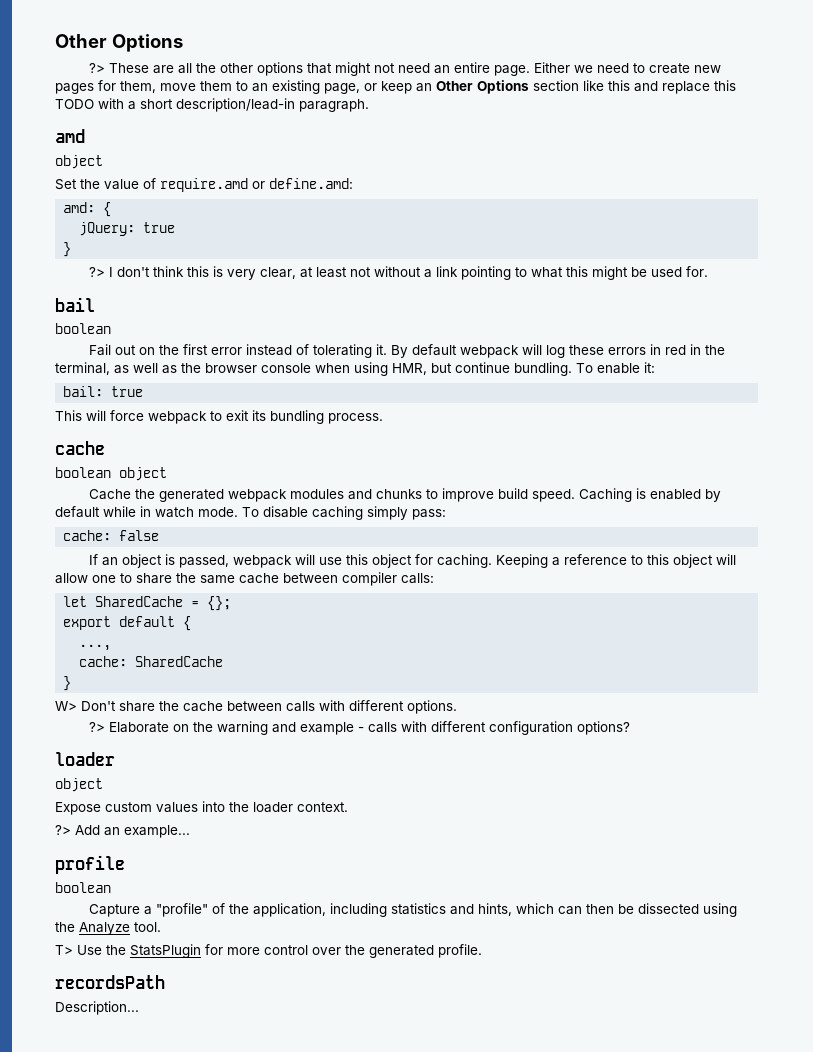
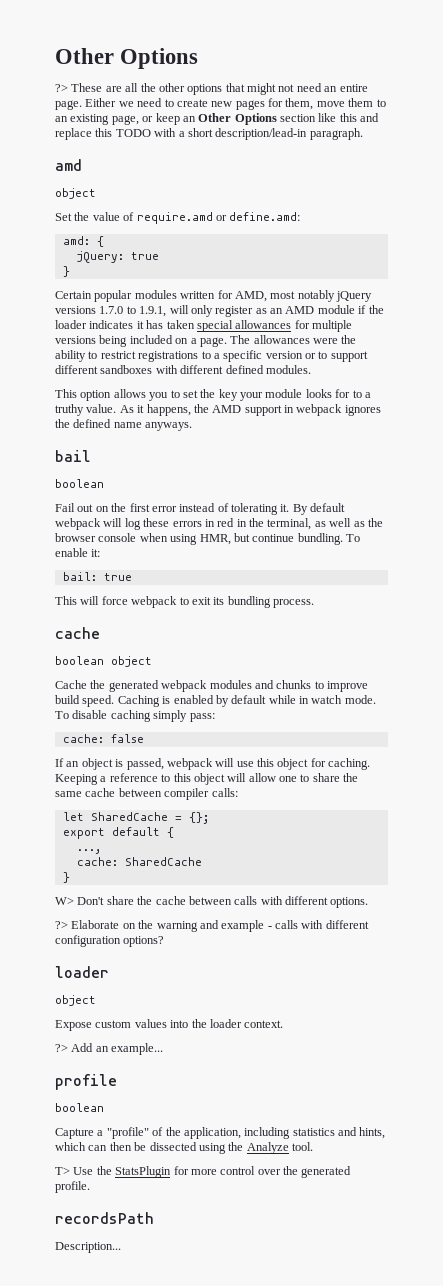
[88,266,708,280] ?> I don't think this is very clear, at least not without a link pointing to what this might be used for. -> [55,290,372,302] [55,305,384,317] [55,320,352,332] [55,335,357,347] [55,350,368,362] [55,365,311,374] [55,389,371,401] [55,404,381,416] [55,419,193,431] Certain popular modules written for AMD, most notably jQuery versions 1.7.0 to 1.9.1, will only register as an AMD module if the loader indicates it has taken special allowances for multiple versions being included on a page. The allowances were the ability to restrict registrations to a specific version or to support different sandboxes with different defined modules. // This option allows you to set the key your module looks for to a truthy value. As it happens, the AMD support in webpack ignores the defined name anyways.

